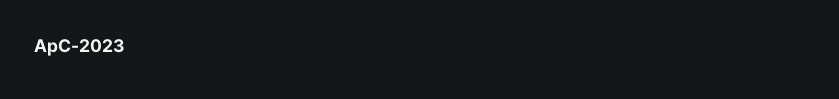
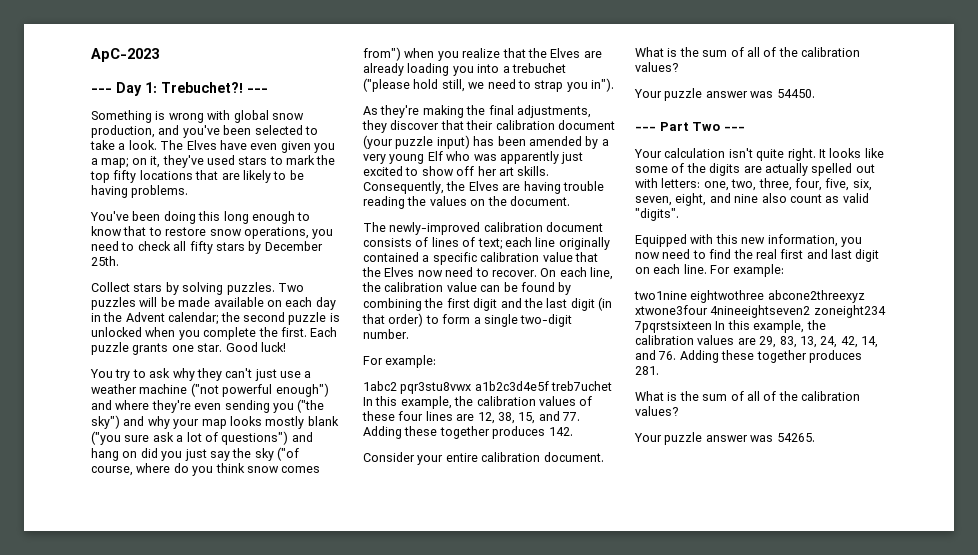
(125, 47) none -> [91,82,268,96] [91,110,304,123] [91,125,318,138] [90,140,335,153] [91,155,336,168] [90,170,304,183] [91,185,189,198] [90,211,311,224] [91,226,334,239] [91,241,323,254] [91,256,119,266] [91,282,304,295] [91,297,336,310] [91,312,340,325] [91,327,338,340] [91,342,286,355] [90,368,312,381] [91,383,329,397] [91,399,325,413] [91,415,339,429] [91,431,313,445] [91,447,299,461] [91,463,321,476] [363,47,602,61] [363,63,566,76] [363,78,614,92] [363,105,591,118] [362,120,615,133] [363,135,609,149] [363,151,584,164] [363,166,550,176] [363,181,604,194] [363,196,570,209] [363,222,604,235] [363,237,610,250] [363,252,598,265] [362,267,613,280] [362,282,572,295] [363,297,612,311] [362,313,573,327] [363,329,409,339] [363,355,437,368] [363,381,613,394] [363,396,593,409] [362,411,580,424] [363,426,573,439] [363,452,604,465] [635,47,860,57] [635,62,678,72] [634,88,815,101] [635,122,745,131] [634,148,884,161] [635,163,875,176] [635,178,872,191] [635,193,869,206] [635,208,679,221] [635,234,862,247] [635,249,880,262] [635,264,784,277] [634,290,865,303] [635,305,886,318] [634,320,826,333] [635,335,878,348] [635,350,862,363] [635,366,659,375] [635,391,860,401] [635,406,678,416] [634,432,815,445] // --- Day 1: Trebuchet?! --- // Something is wrong with global snow production, and you've been selected to take a look. The Elves have even given you a map; on it, they've used stars to mark the top fifty locations that are likely to be having problems. // You've been doing this long enough to know that to restore snow operations, you need to check all fifty stars by December 25th. // Collect stars by solving puzzles. Two puzzles will be made available on each day in the Advent calendar; the second puzzle is unlocked when you complete the first. Each puzzle grants one star. Good luck! // You try to ask why they can't just use a weather machine ("not powerful enough") and where they're even sending you ("the sky") and why your map looks mostly blank ("you sure ask a lot of questions") and hang on did you just say the sky ("of course, where do you think snow comes from") when you realize that the Elves are already loading you into a trebuchet ("please hold still, we need to strap you in"). // As they're making the final adjustments, they discover that their calibration document (your puzzle input) has been amended by a very young Elf who was apparently just excited to show off her art skills. Consequently, the Elves are having trouble reading the values on the document. // The newly-improved calibration document consists of lines of text; each line originally contained a specific calibration value that the Elves now need to recover. On each line, the calibration value can be found by combining the first digit and the last digit (in that order) to form a single two-digit number. // For example: // 1abc2 pqr3stu8vwx a1b2c3d4e5f treb7uchet In this example, the calibration values of these four lines are 12, 38, 15, and 77. Adding these together produces 142. // Consider your entire calibration document. What is the sum of all of the calibration values? // Your puzzle answer was 54450. // --- Part Two --- // Your calculation isn't quite right. It looks like some of the digits are actually spelled out with letters: one, two, three, four, five, six, seven, eight, and nine also count as valid "digits". // Equipped with this new information, you now need to find the real first and last digit on each line. For example: // two1nine eightwothree abcone2threexyz xtwone3four 4nineeightseven2 zoneight234 7pqrstsixteen In this example, the calibration values are 29, 83, 13, 24, 42, 14, and 76. Adding these together produces 281. // What is the sum of all of the calibration values? // Your puzzle answer was 54265.

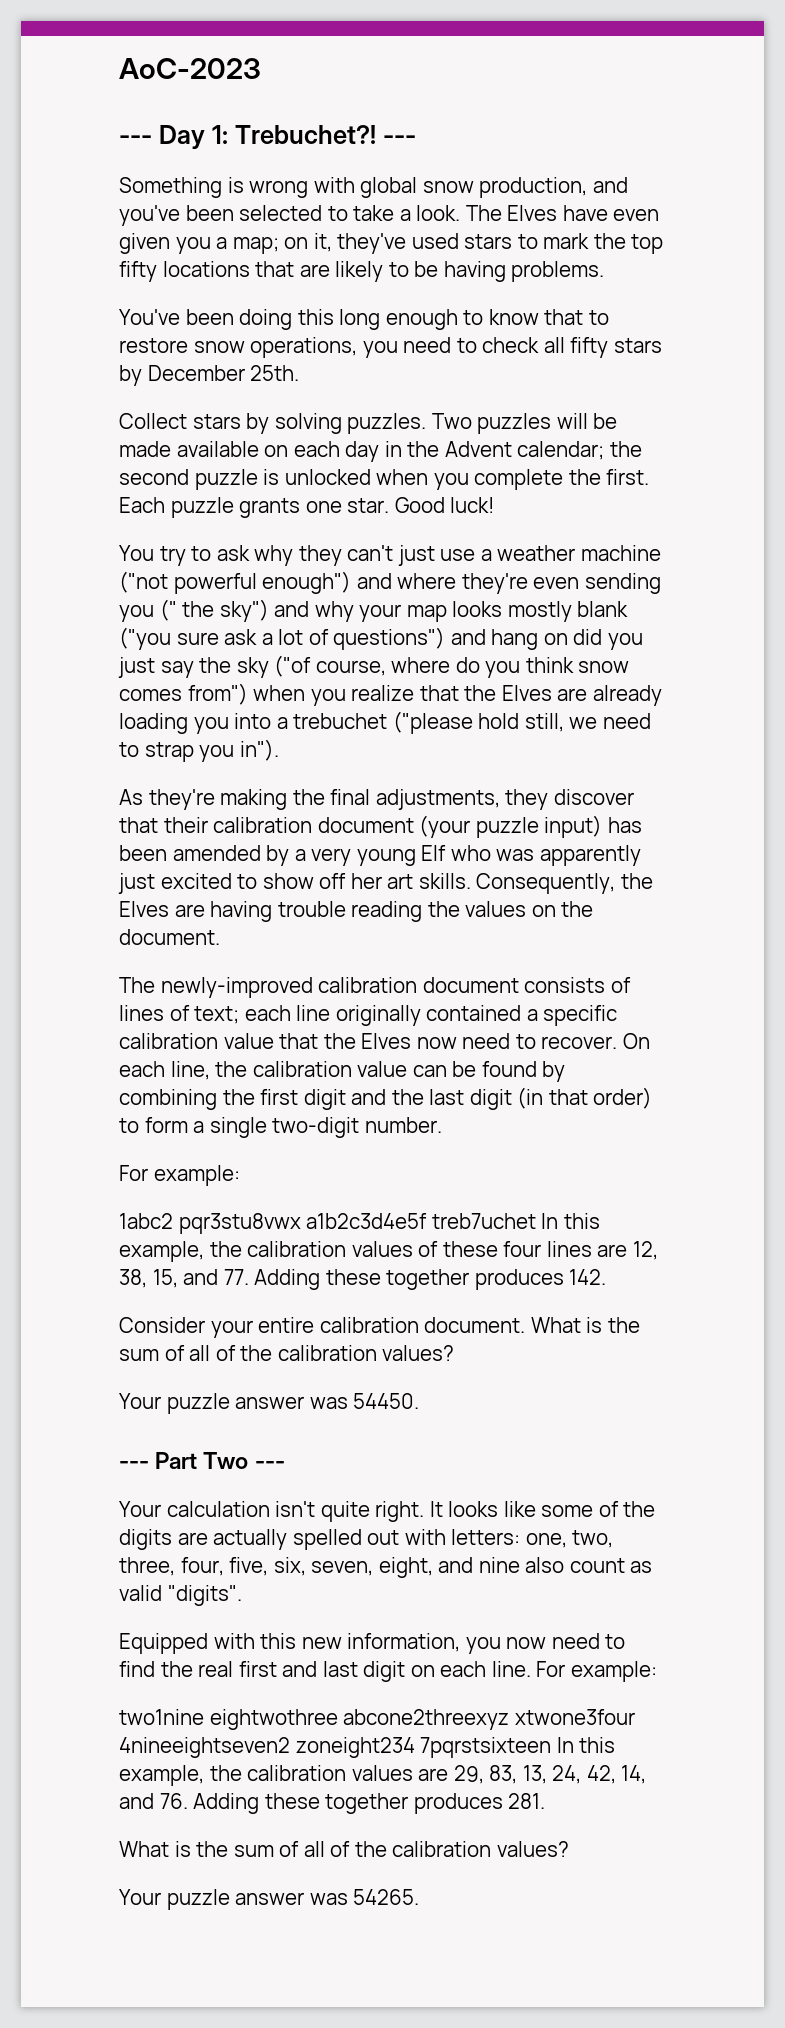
[91,48,159,62] ApC-2023 -> [119,58,261,79] AoC-2023
[297,399,325,413] ("the -> [159,599,215,621] (" the

